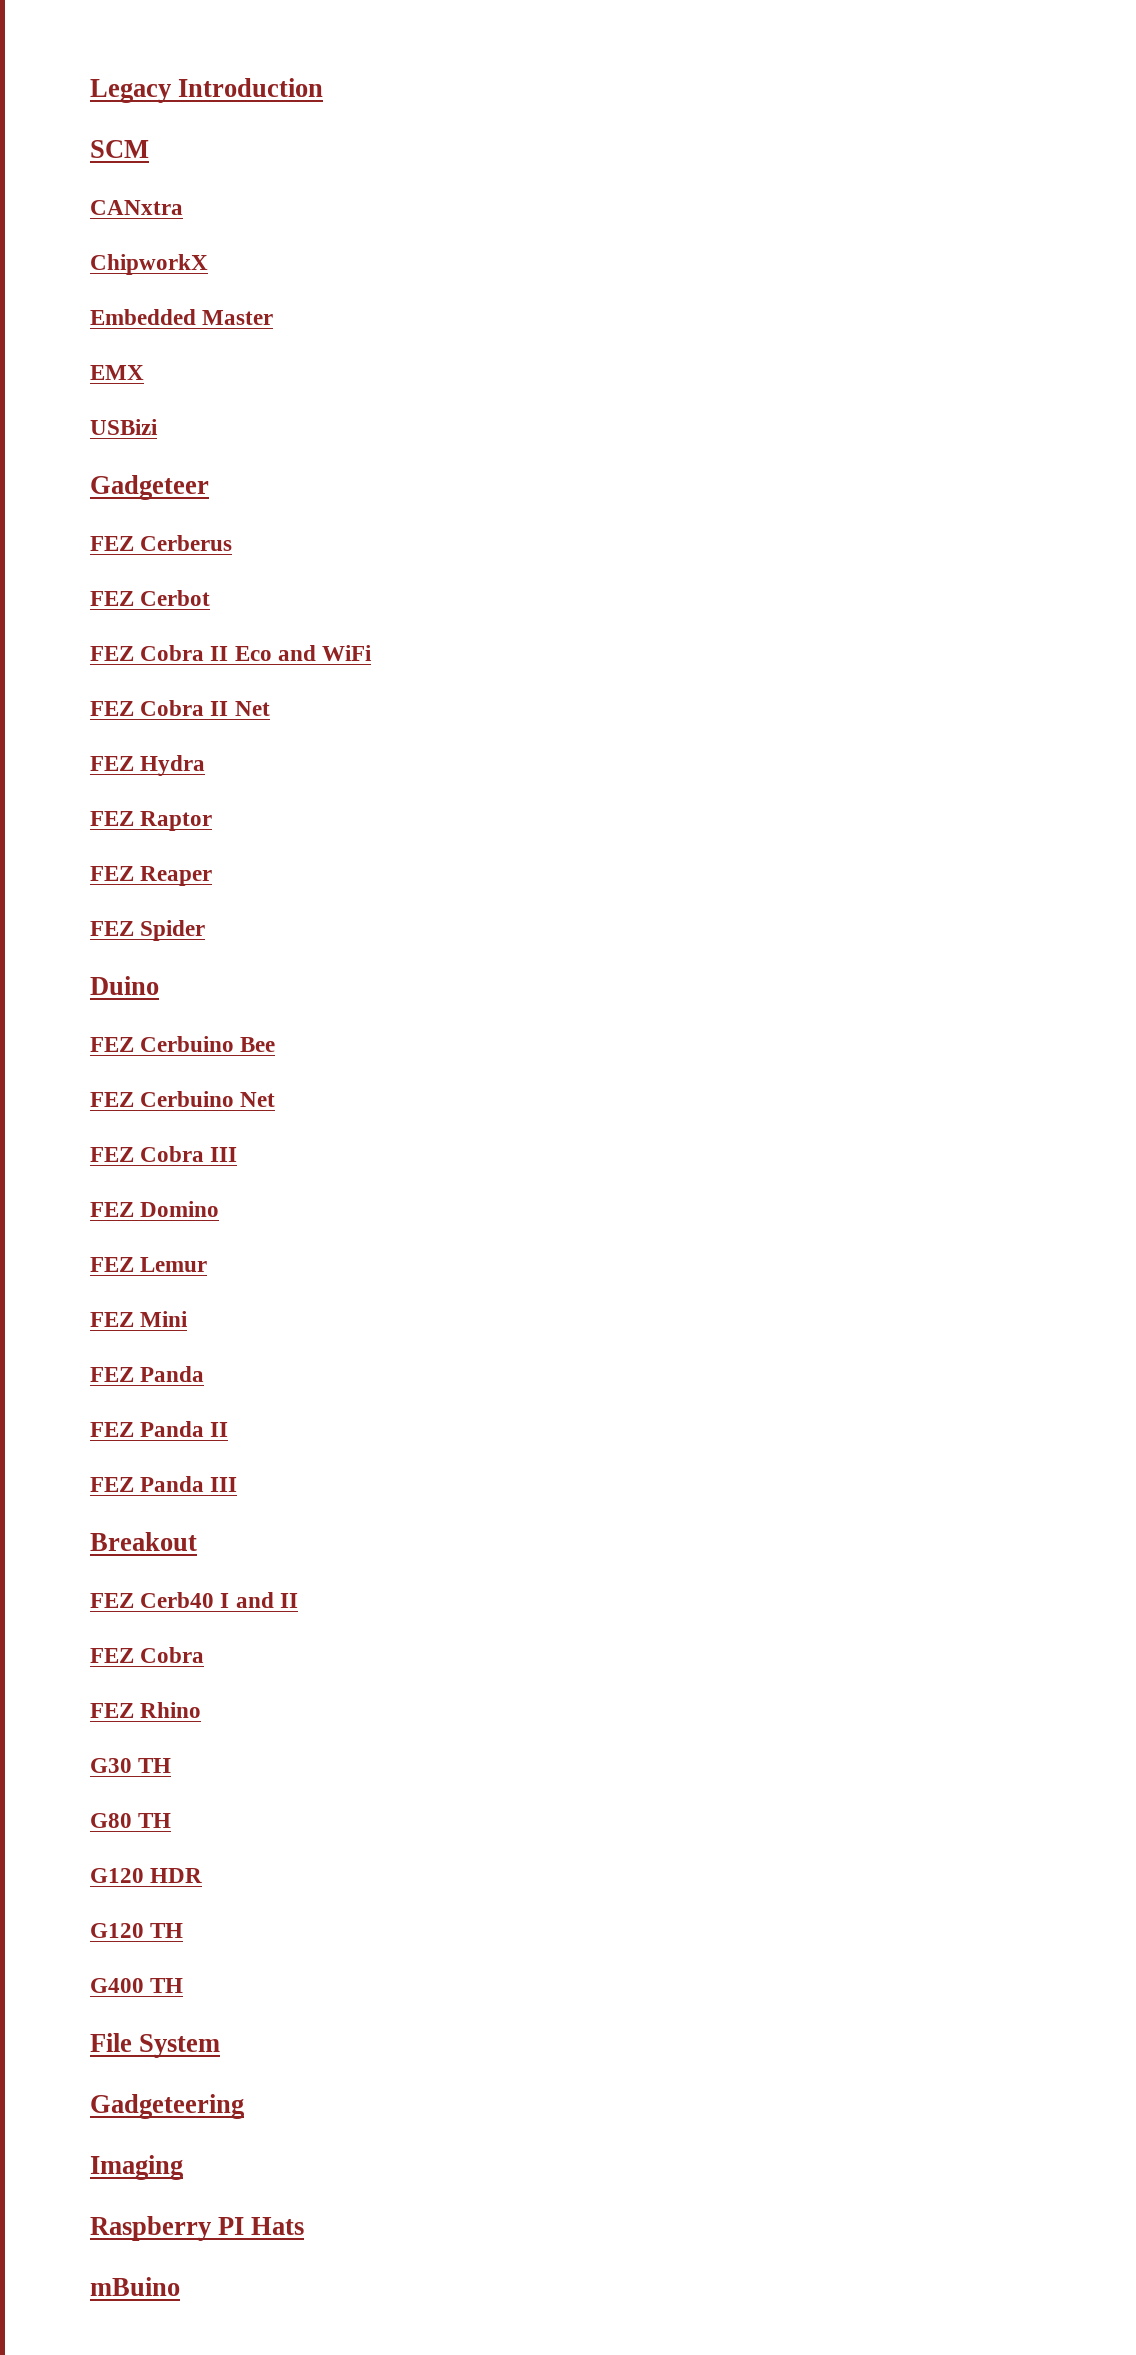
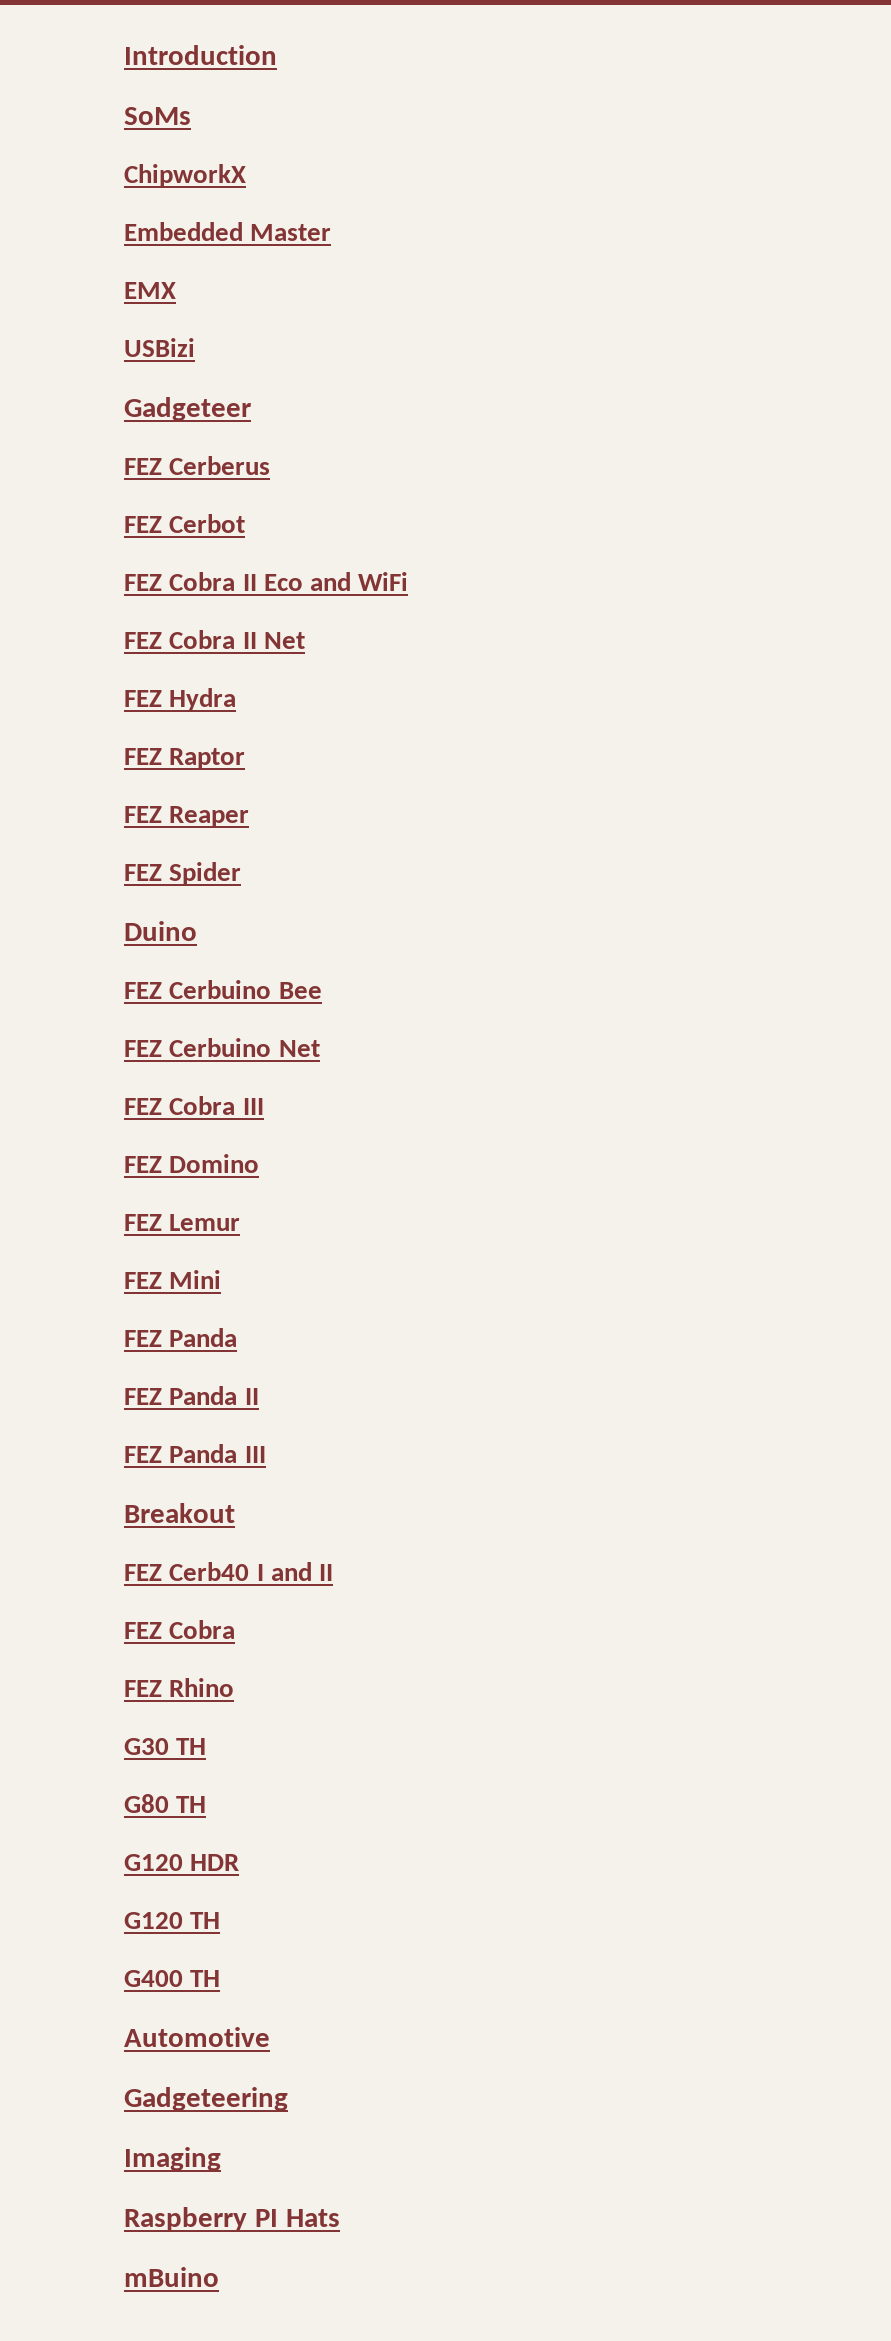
[90,79,171,103] Legacy -> (124, 55) none
[90,140,149,158] [90,200,183,215] SCM // CANxtra -> [124,107,191,125] SoMs
[90,2033,221,2058] File System -> [124,2027,270,2047] Automotive

